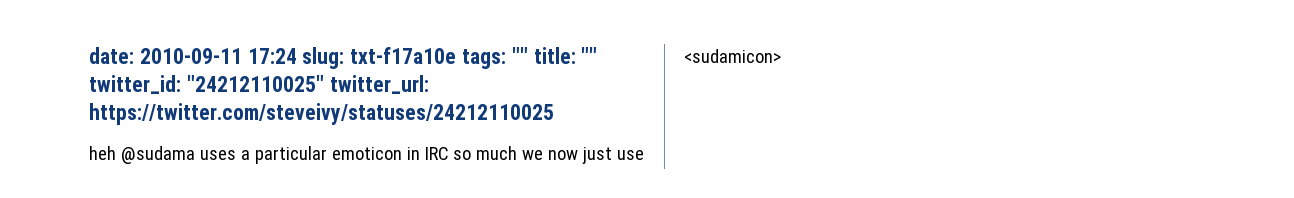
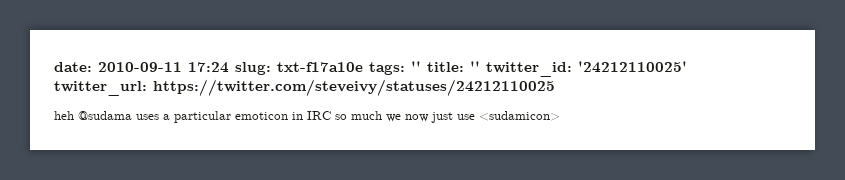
[511,47,598,64] [89,75,324,94] "" title: "" twitter_id: "24212110025" -> [411,61,687,77] '' title: '' twitter_id: '24212110025'

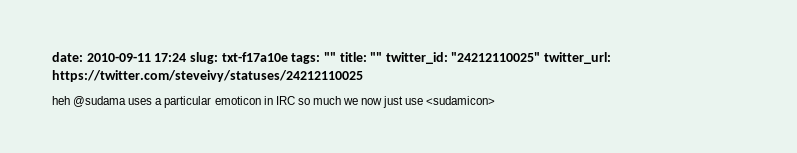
[411,61,687,77] '' title: '' twitter_id: '24212110025' -> [323,52,541,64] "" title: "" twitter_id: "24212110025"

